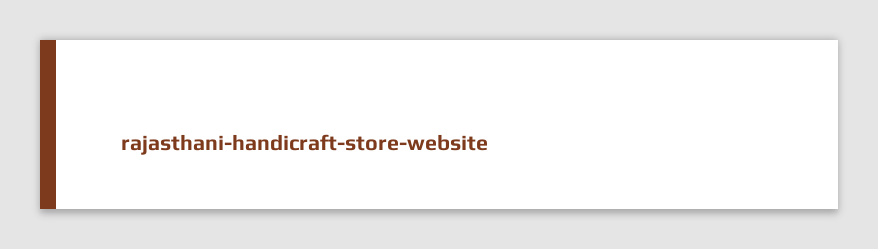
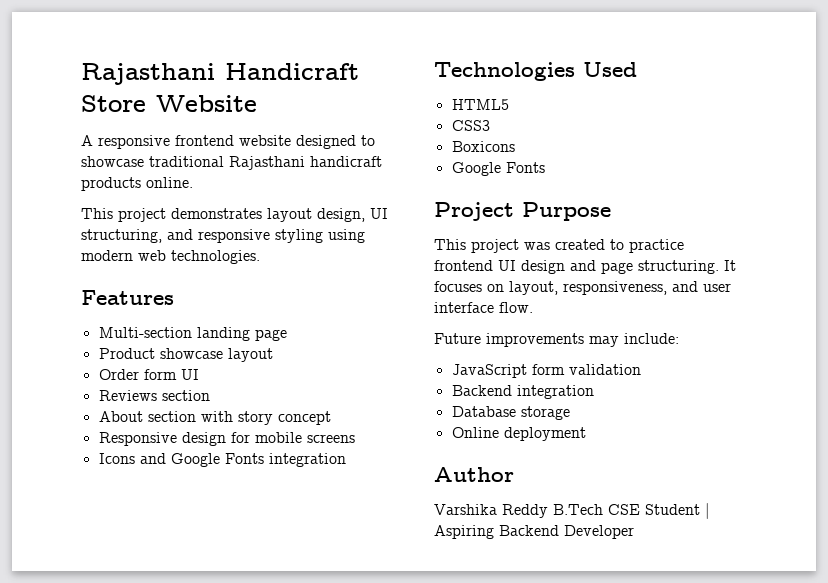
[121,134,488,155] rajasthani-handicraft-store-website -> [81,63,359,85] [81,95,257,112] [81,135,375,149] [81,156,382,170] [81,177,193,191] [81,208,388,222] [81,229,365,243] [81,250,260,264] [81,290,174,305] [98,327,287,341] [98,348,273,362] [98,369,199,380] [98,390,210,401] [98,411,331,425] [98,432,355,446] [98,453,346,467] [434,62,637,81] [451,99,509,110] [451,120,490,131] [451,141,515,152] [451,162,545,176] [434,202,611,221] [434,239,684,253] [434,260,736,274] [434,281,731,295] [434,302,533,313] [434,333,679,347] [451,364,641,378] [451,385,594,399] [451,406,570,420] [451,427,586,441] [434,467,514,482] [434,503,709,519] [434,525,634,539] Rajasthani Handicraft Store Website // A responsive frontend website designed to showcase traditional Rajasthani handicraft products online. // This project demonstrates layout design, UI structuring, and responsive styling using modern web technologies. // Features // Multi-section landing page // Product showcase layout // Order form UI // Reviews section // About section with story concept // Responsive design for mobile screens // Icons and Google Fonts integration // Technologies Used // HTML5 // CSS3 // Boxicons // Google Fonts // Project Purpose // This project was created to practice frontend UI design and page structuring. It focuses on layout, responsiveness, and user interface flow. // Future improvements may include: // JavaScript form validation // Backend integration // Database storage // Online deployment // Author // Varshika Reddy B.Tech CSE Student | Aspiring Backend Developer

